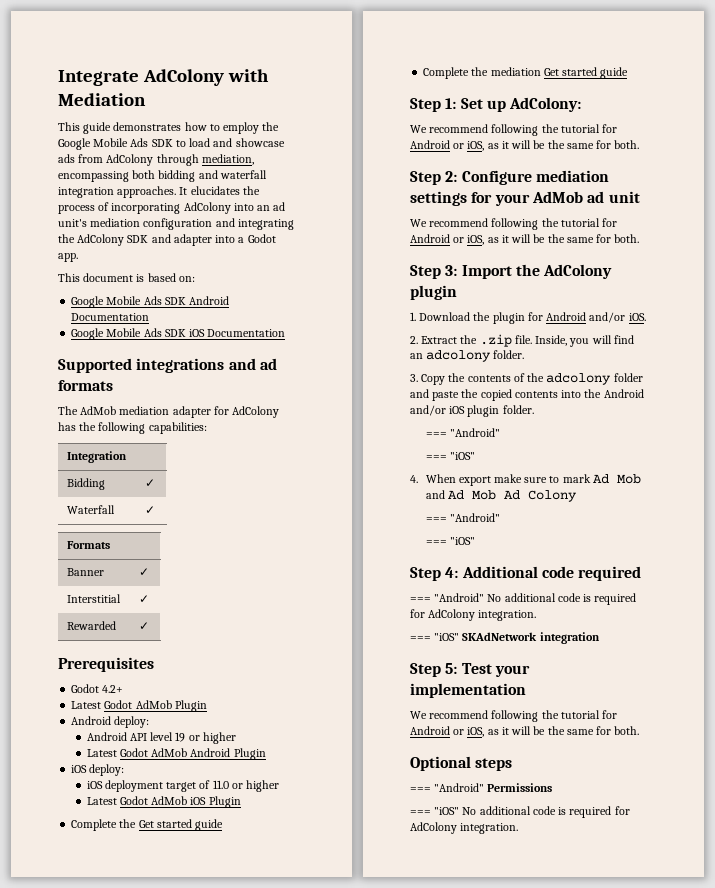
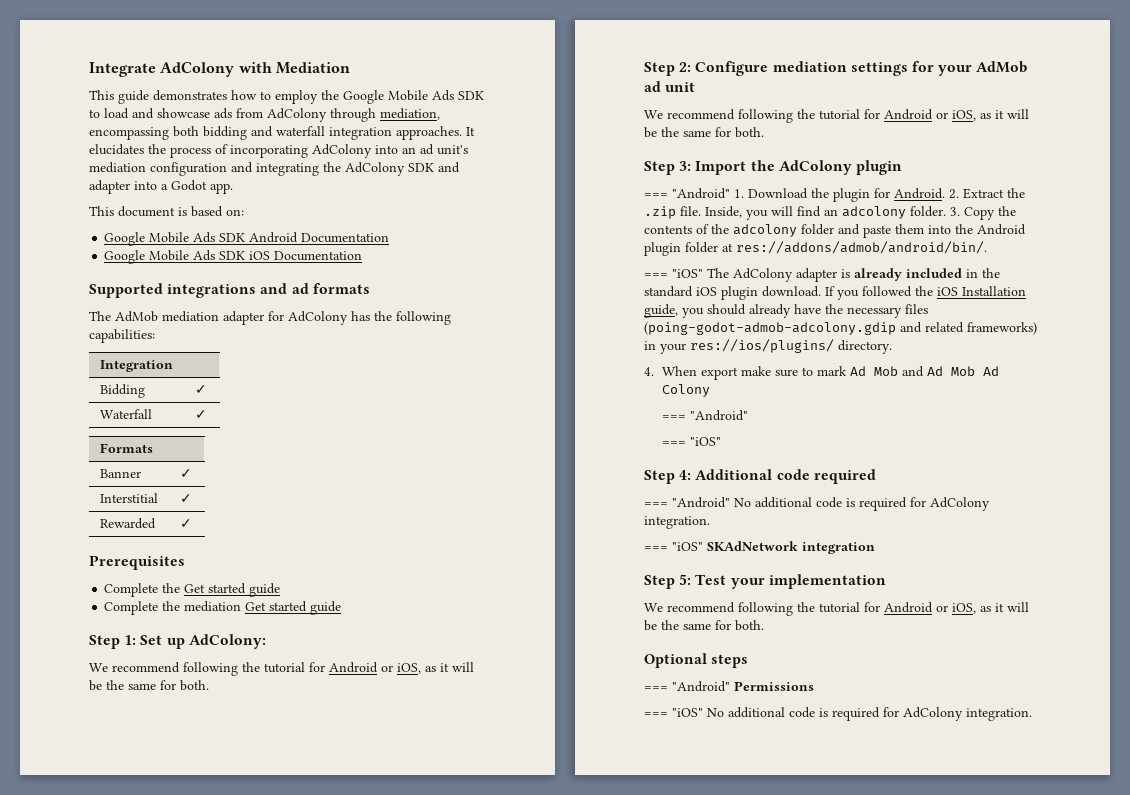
[71,684,124,693] [71,700,207,712] [71,716,150,728] [86,732,236,744] [86,748,266,760] [71,764,125,776] [86,780,280,792] [86,796,241,808] // Godot 4.2+ // Latest Godot AdMob Plugin // Android deploy: // Android API level 19 or higher // Latest Godot AdMob Android Plugin // iOS deploy: // iOS deployment target of 11.0 or higher // Latest Godot AdMob iOS Plugin -> (185, 562) none
(457, 292) none -> [644,188,730,199] === "Android"
[546,312,646,323] Android and/or iOS. // -> [894,188,945,199] Android.
(525, 354) // -> (946, 211) none
[461,389,644,401] [410,405,534,417] [425,428,500,437] [425,452,475,460] the copied contents into the Android and/or iOS plugin folder. // === "Android" // === "iOS" -> [895,224,1026,235] [644,241,987,256] [644,268,1000,282] [644,286,1026,300] [644,304,928,318] [644,322,1037,335] [644,339,892,354] them into the Android plugin folder at res://addons/admob/android/bin/. // === "iOS" The AdColony adapter is already included in the standard iOS plugin download. If you followed the iOS Installation guide, you should already have the necessary files (poing-godot-admob-adcolony.gdip and related frameworks) in your res://ios/plugins/ directory.

